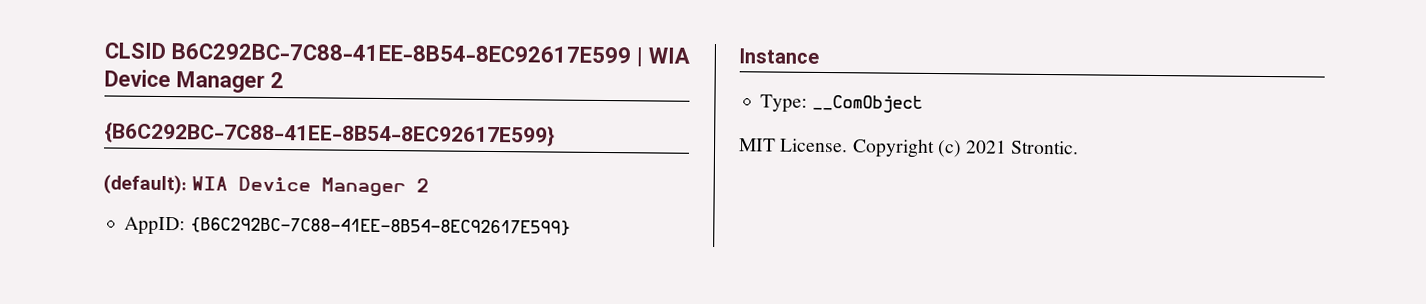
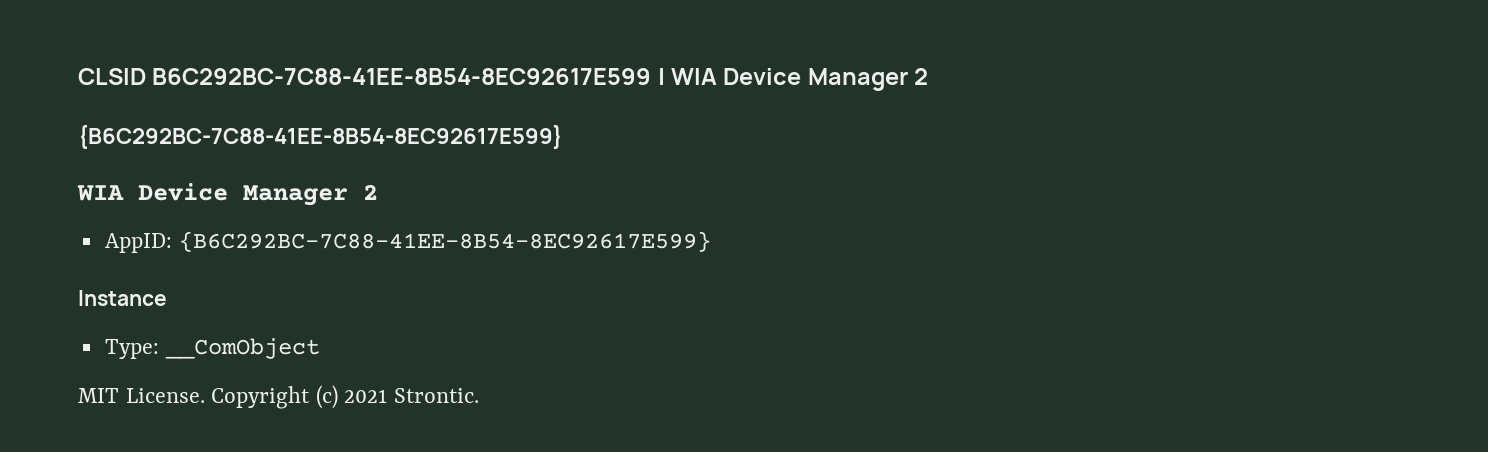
[103,174,187,195] (default): -> (563, 137) none

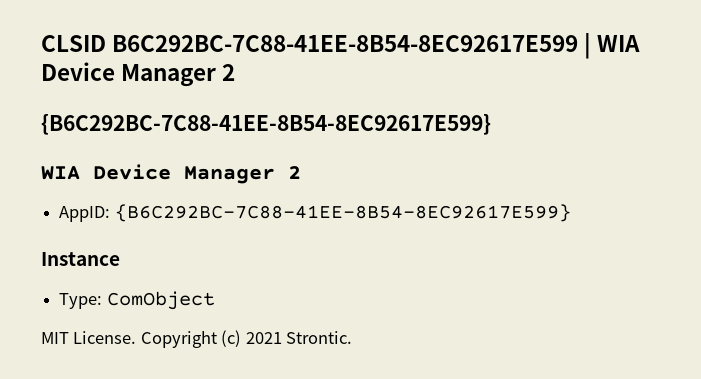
[164,338,320,359] __ComObject -> [106,291,215,310] ComObject

